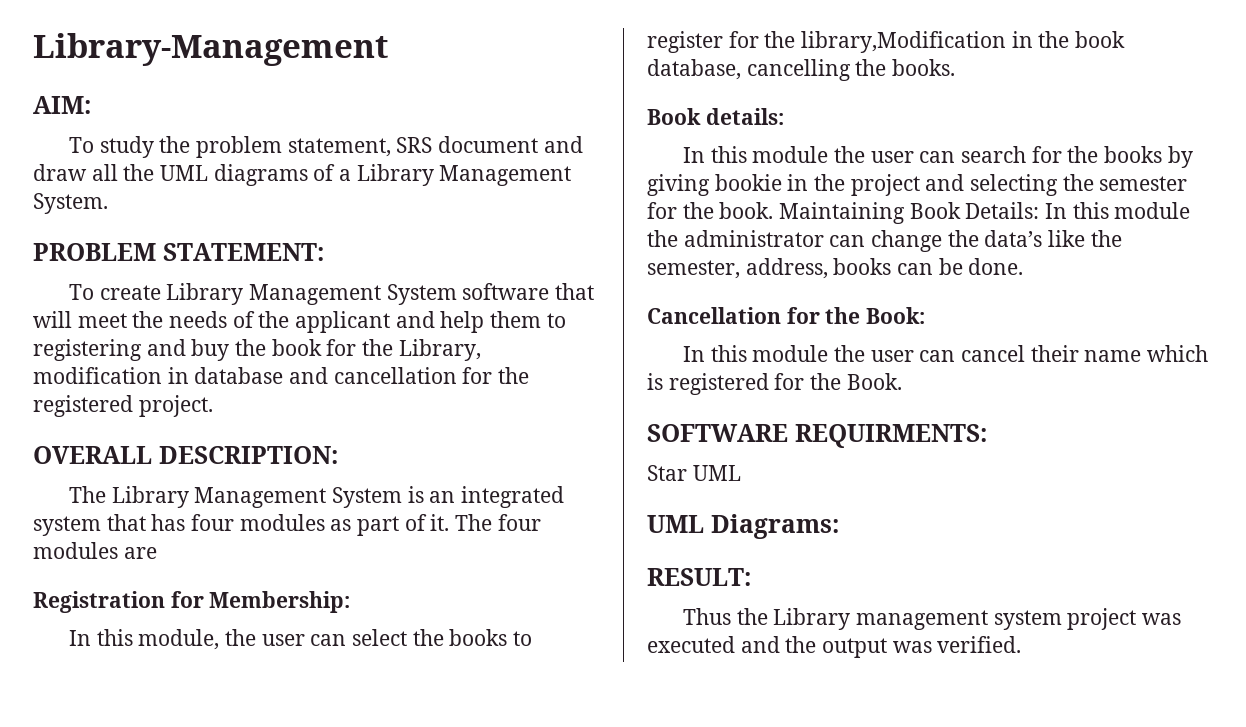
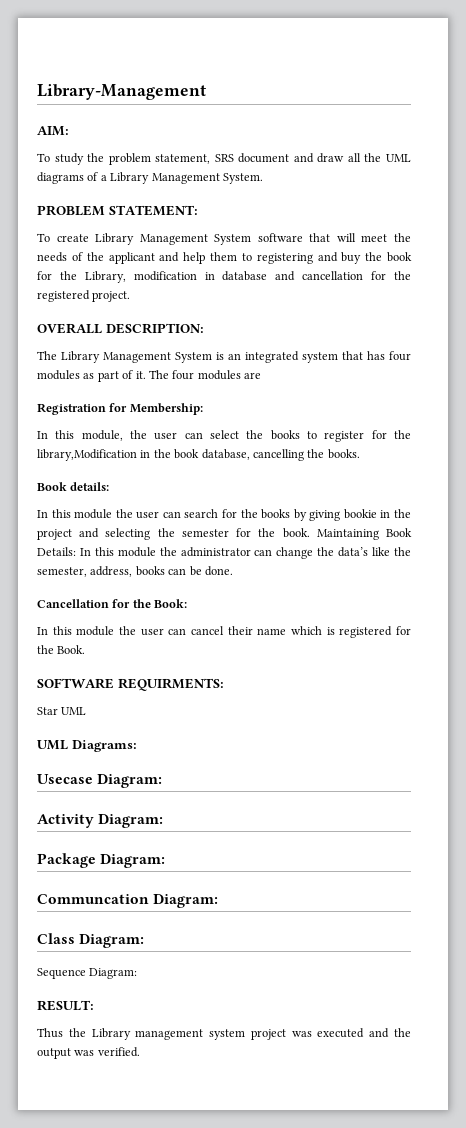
(839, 526) none -> [37,774,163,788] [37,814,164,828] [37,853,166,868] [37,894,219,908] [37,933,145,948] [37,968,138,979] // Usecase Diagram: // Activity Diagram: // Package Diagram: // Communcation Diagram: // Class Diagram: // Sequence Diagram:

